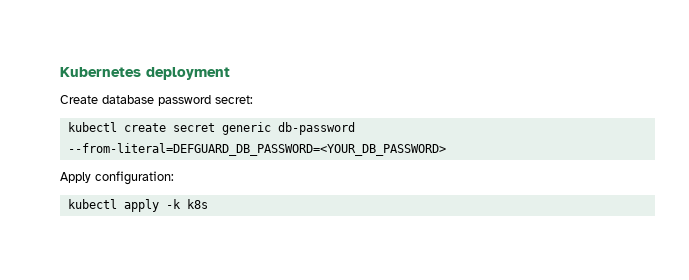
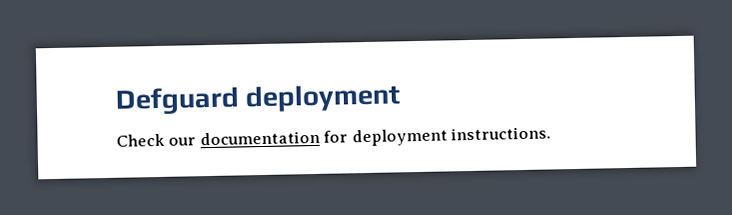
[60,67,141,77] Kubernetes -> [115,86,240,116] Defguard
[60,95,253,106] [67,122,355,135] [67,143,446,156] [60,171,174,185] [67,199,208,212] Create database password secret: // kubectl create secret generic db-password --from-literal=DEFGUARD_DB_PASSWORD=<YOUR_DB_PASSWORD> // Apply configuration: // kubectl apply -k k8s -> [116,126,552,147] Check our documentation for deployment instructions.

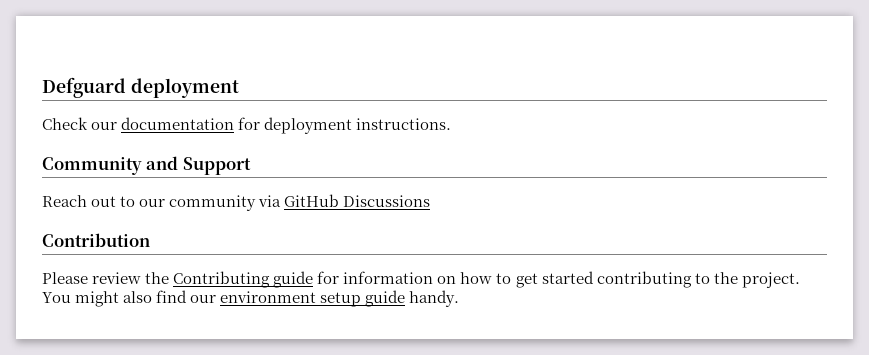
(552, 133) none -> [42,156,251,175] [42,194,431,211] [42,233,150,247] [42,271,800,288] [42,290,460,307] // Community and Support // Reach out to our community via GitHub Discussions // Contribution // Please review the Contributing guide for information on how to get started contributing to the project. You might also find our environment setup guide handy.

